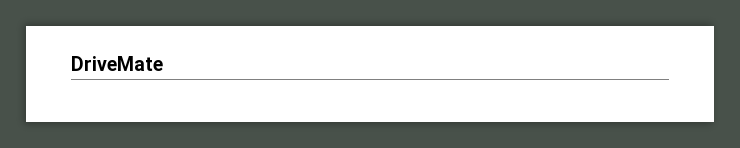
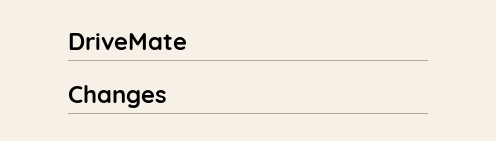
(163, 63) none -> [68,85,167,108] // Changes

